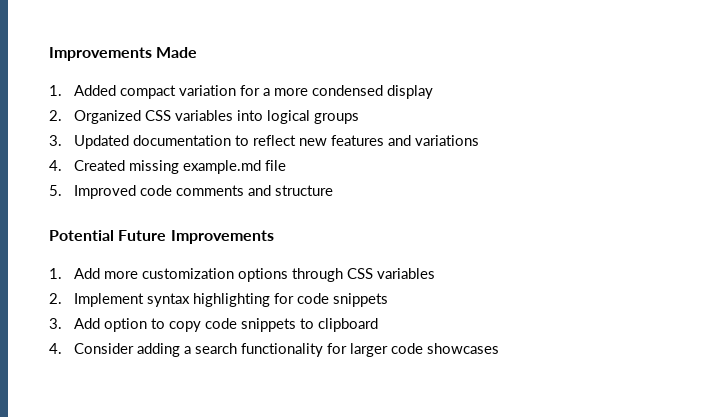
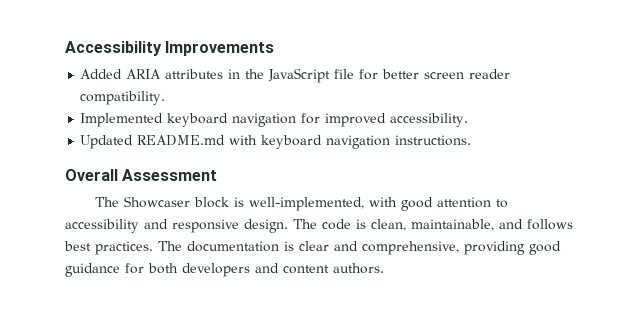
[49,47,198,61] [49,85,433,99] [49,110,359,124] [49,135,479,149] [49,160,286,174] [49,185,333,199] [49,230,274,244] [49,268,435,282] [49,293,388,307] [49,318,378,332] [49,343,499,357] Improvements Made // 1. Added compact variation for a more condensed display // 2. Organized CSS variables into logical groups // 3. Updated documentation to reflect new features and variations // 4. Created missing example.md file // 5. Improved code comments and structure // Potential Future Improvements // 1. Add more customization options through CSS variables // 2. Implement syntax highlighting for code snippets // 3. Add option to copy code snippets to clipboard // 4. Consider adding a search functionality for larger code showcases -> [65,41,275,56] [80,68,511,83] [80,91,166,105] [80,113,469,127] [80,135,472,149] [65,169,218,181] [95,196,509,211] [65,219,573,233] [64,241,561,255] [65,263,384,277] Accessibility Improvements // Added ARIA attributes in the JavaScript file for better screen reader compatibility. // Implemented keyboard navigation for improved accessibility. // Updated README.md with keyboard navigation instructions. // Overall Assessment // The Showcaser block is well-implemented, with good attention to accessibility and responsive design. The code is clean, maintainable, and follows best practices. The documentation is clear and comprehensive, providing good guidance for both developers and content authors.

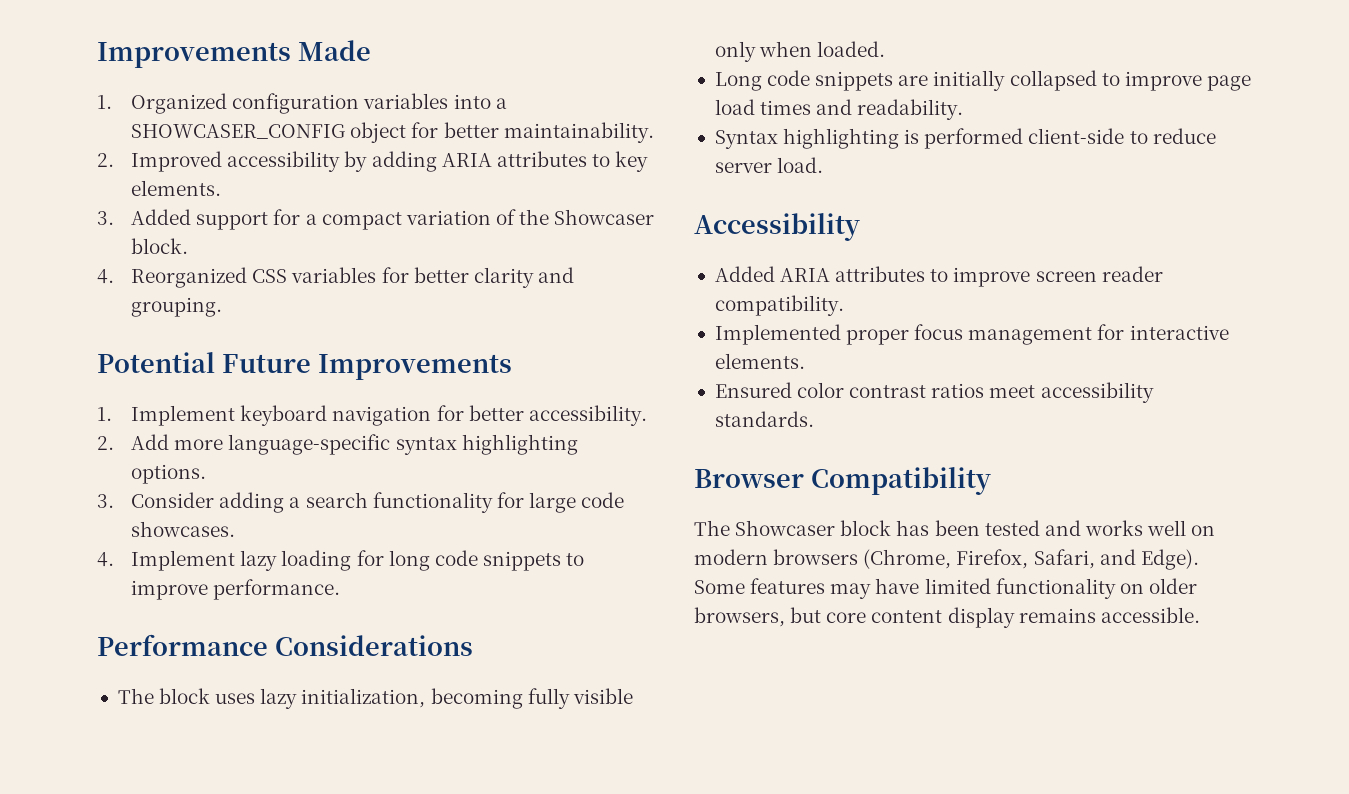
(65, 48) none -> [97,40,371,68] [97,93,507,114] [131,122,654,143] [97,151,649,172] [131,180,222,196] [97,209,655,230] [131,238,189,254] [97,267,574,288] [131,297,223,317] [97,352,512,380] [97,405,647,426] [97,434,578,455] [131,464,207,484] [97,492,625,513] [131,521,236,537] [97,550,585,571] [131,579,341,600] [97,634,473,656] [117,688,633,709] [714,41,886,62] [714,70,1251,91] [714,99,964,120] [714,128,1216,149] [714,157,824,173] Improvements Made // 1. Organized configuration variables into a SHOWCASER_CONFIG object for better maintainability. // 2. Improved accessibility by adding ARIA attributes to key elements. // 3. Added support for a compact variation of the Showcaser block. // 4. Reorganized CSS variables for better clarity and grouping. // Potential Future Improvements // 1. Implement keyboard navigation for better accessibility. // 2. Add more language-specific syntax highlighting options. // 3. Consider adding a search functionality for large code showcases. // 4. Implement lazy loading for long code snippets to improve performance. // Performance Considerations // The block uses lazy initialization, becoming fully visible only when loaded. // Long code snippets are initially collapsed to improve page load times and readability. // Syntax highlighting is performed client-side to reduce server load. //
[165,41,275,56] Improvements -> (860, 227) none
[228,68,511,83] [80,91,166,105] [80,113,469,127] [80,135,472,149] [65,169,218,181] [95,196,509,211] [65,219,573,233] [64,241,561,255] [65,263,384,277] in the JavaScript file for better screen reader compatibility. // Implemented keyboard navigation for improved accessibility. // Updated README.md with keyboard navigation instructions. // Overall Assessment // The Showcaser block is well-implemented, with good attention to accessibility and responsive design. The code is clean, maintainable, and follows best practices. The documentation is clear and comprehensive, providing good guidance for both developers and content authors. -> [930,266,1163,287] [714,295,844,316] [714,324,1229,345] [714,353,805,369] [714,382,1154,403] [714,411,814,427] [694,467,991,495] [694,520,1216,536] [694,549,1199,570] [694,578,1197,599] [694,607,1200,628] to improve screen reader compatibility. // Implemented proper focus management for interactive elements. // Ensured color contrast ratios meet accessibility standards. // Browser Compatibility // The Showcaser block has been tested and works well on modern browsers (Chrome, Firefox, Safari, and Edge). Some features may have limited functionality on older browsers, but core content display remains accessible.

